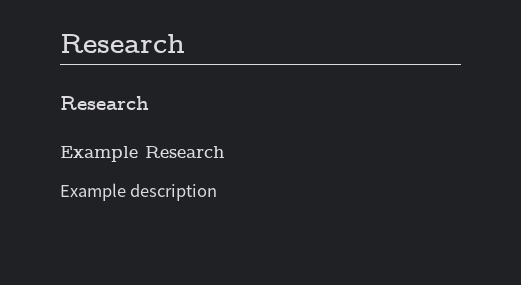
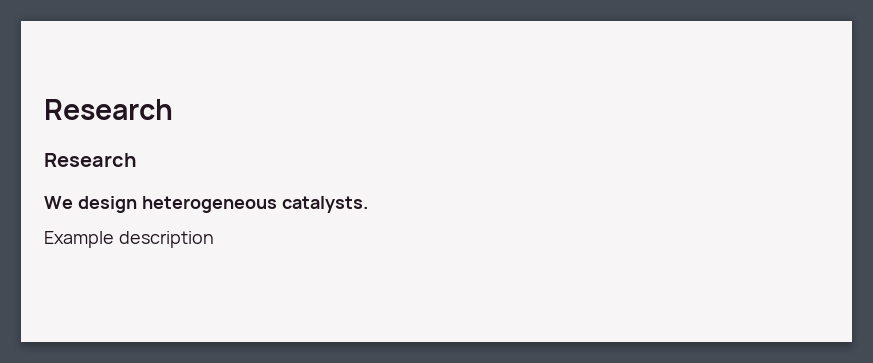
[60,146,225,162] Example Research -> [44,196,368,213] We design heterogeneous catalysts.

